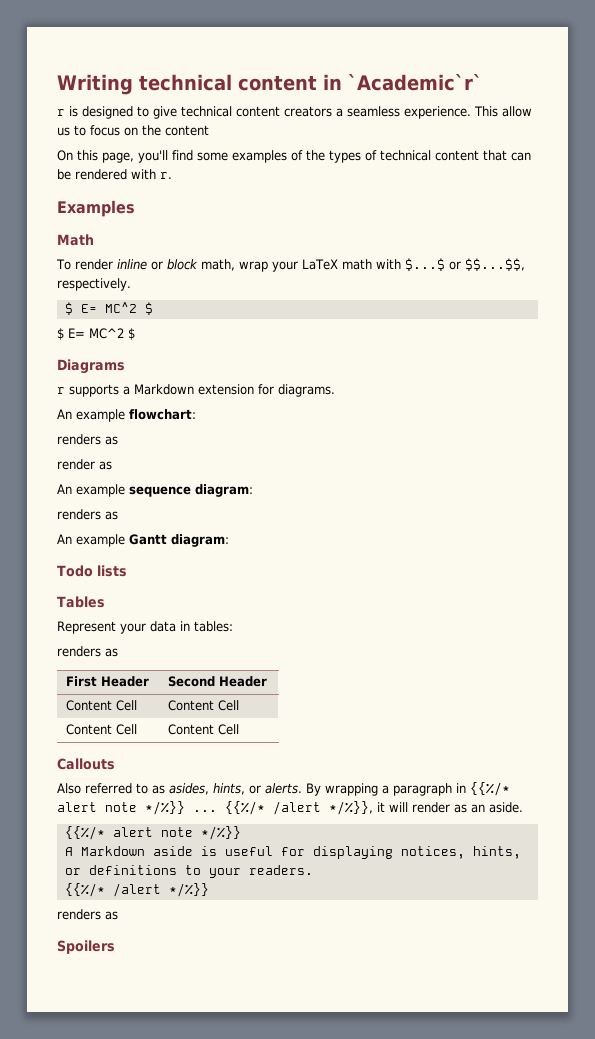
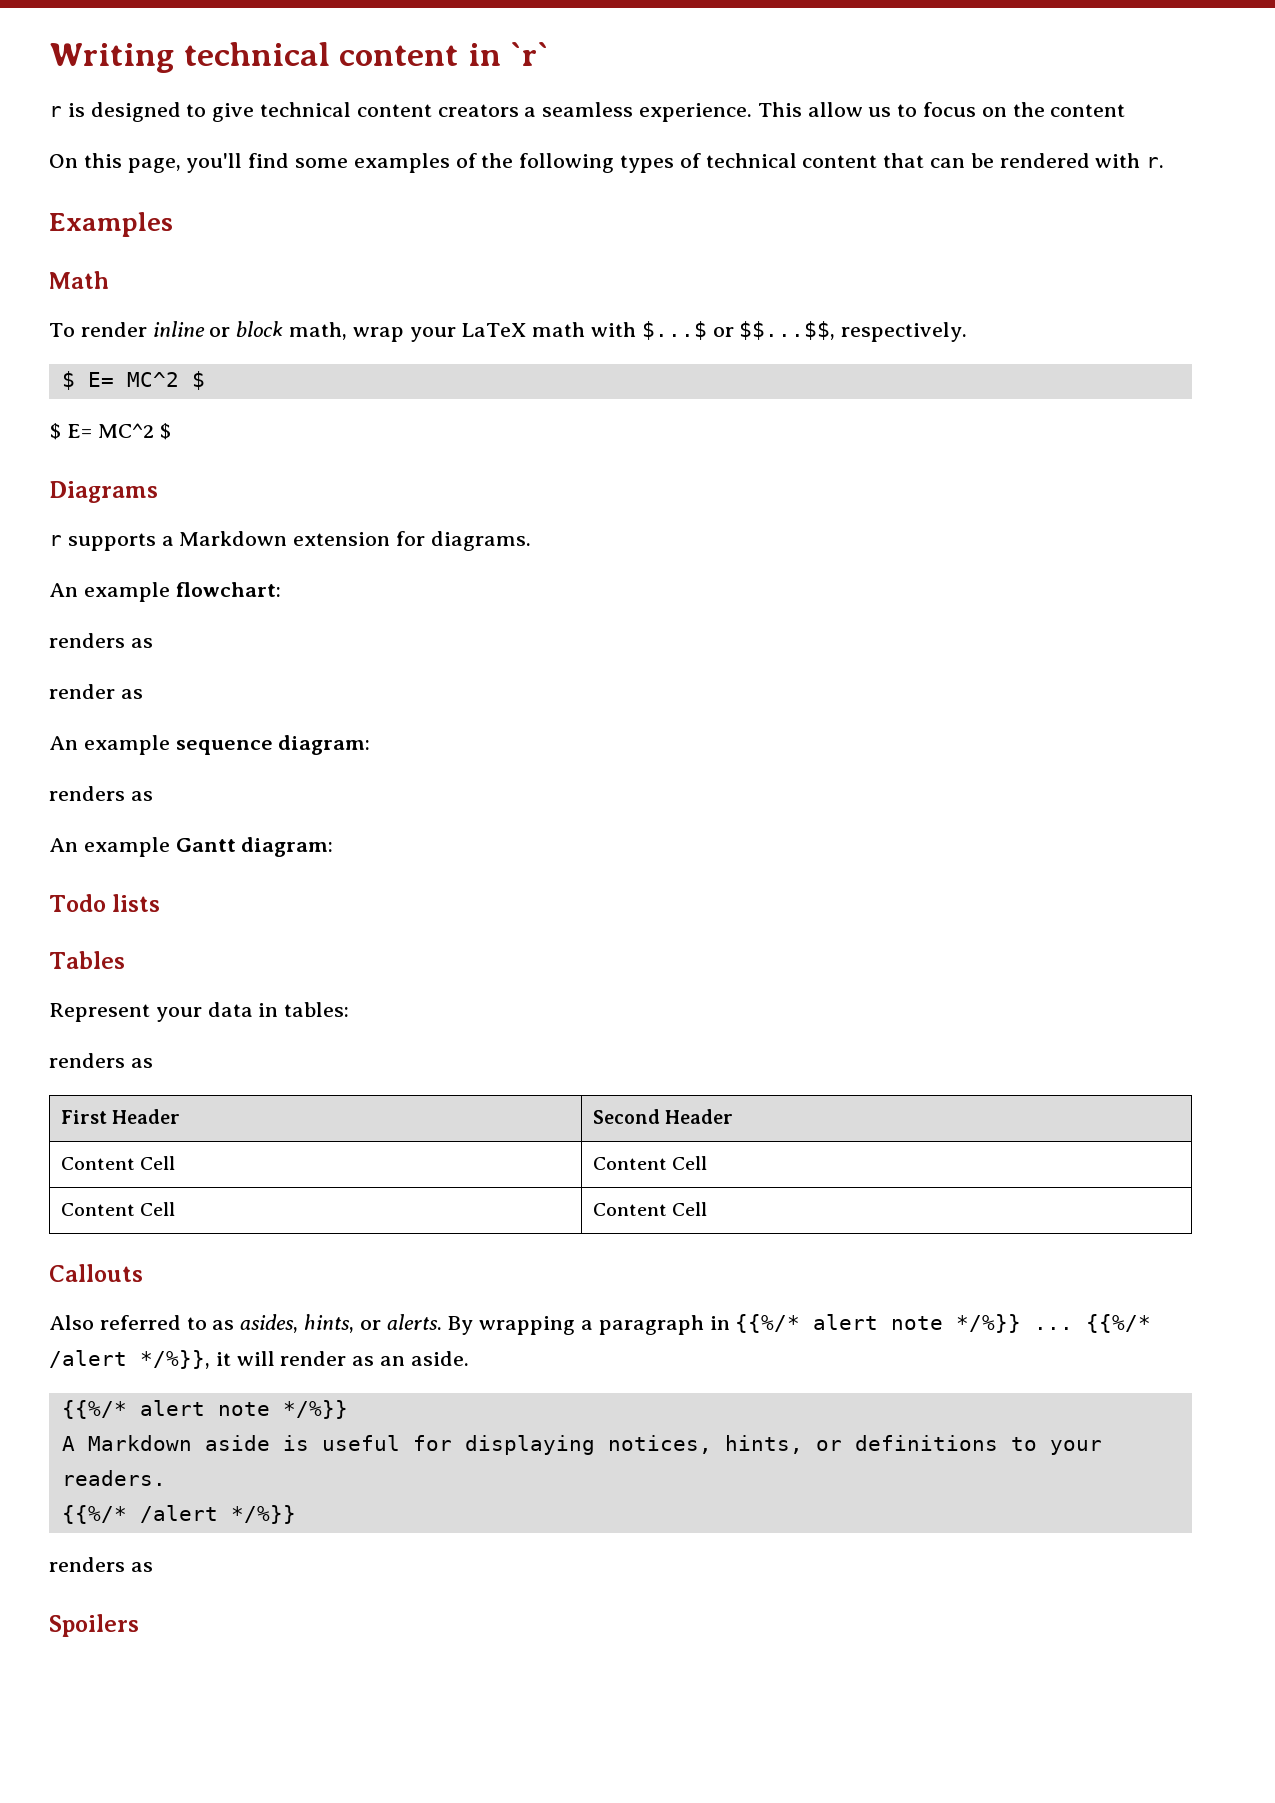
[348,74,482,91] `Academic`r` -> [509,42,549,66] `r`
(325, 155) none -> [519,153,615,173] following

